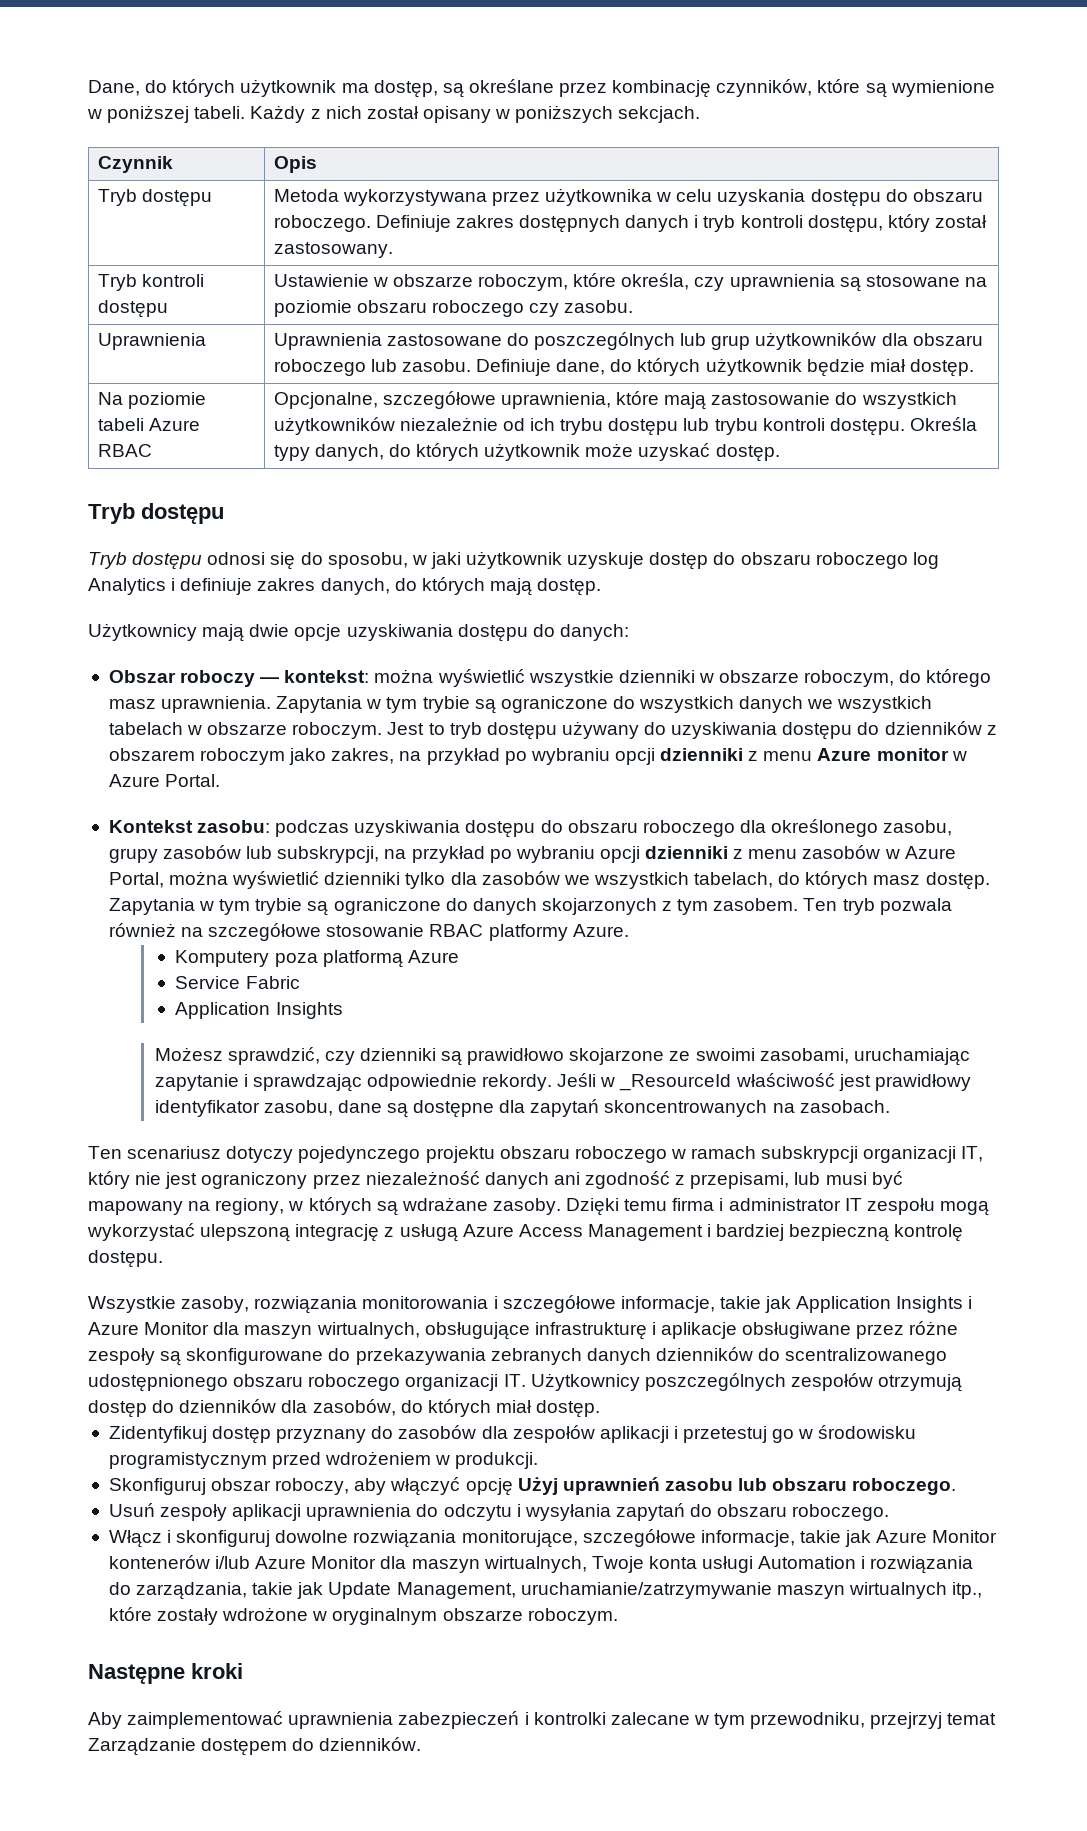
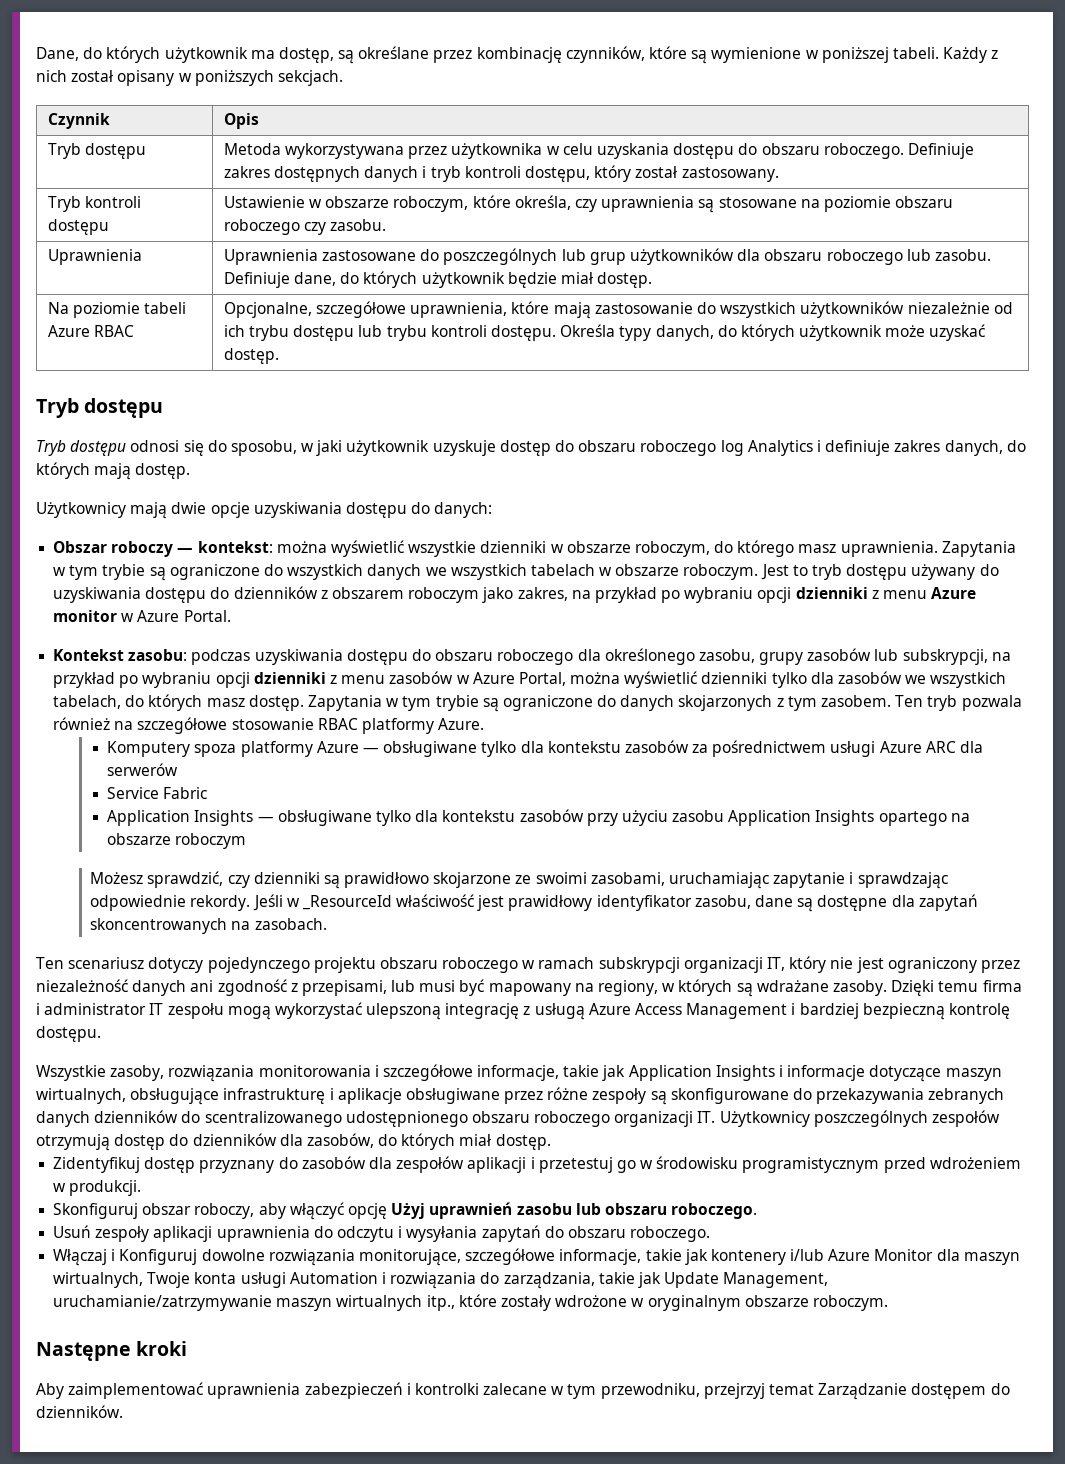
[274,950,459,968] [175,976,300,989] [175,1002,343,1019] poza platformą Azure // Service Fabric // Application Insights -> [194,740,983,757] [107,763,179,776] [107,787,208,799] [107,809,970,826] [107,833,247,849] spoza platformy Azure — obsługiwane tylko dla kontekstu zasobów za pośrednictwem usługi Azure ARC dla serwerów // Service Fabric // Application Insights — obsługiwane tylko dla kontekstu zasobów przy użyciu zasobu Application Insights opartego na obszarze roboczym
[88,1322,240,1335] Azure Monitor dla -> [787,1065,942,1082] informacje dotyczące
[108,1530,271,1548] Włącz i skonfiguruj -> [53,1249,198,1266] Włączaj i Konfiguruj
[876,1530,998,1543] [108,1555,210,1569] Azure Monitor kontenerów -> [710,1249,786,1265] kontenery

